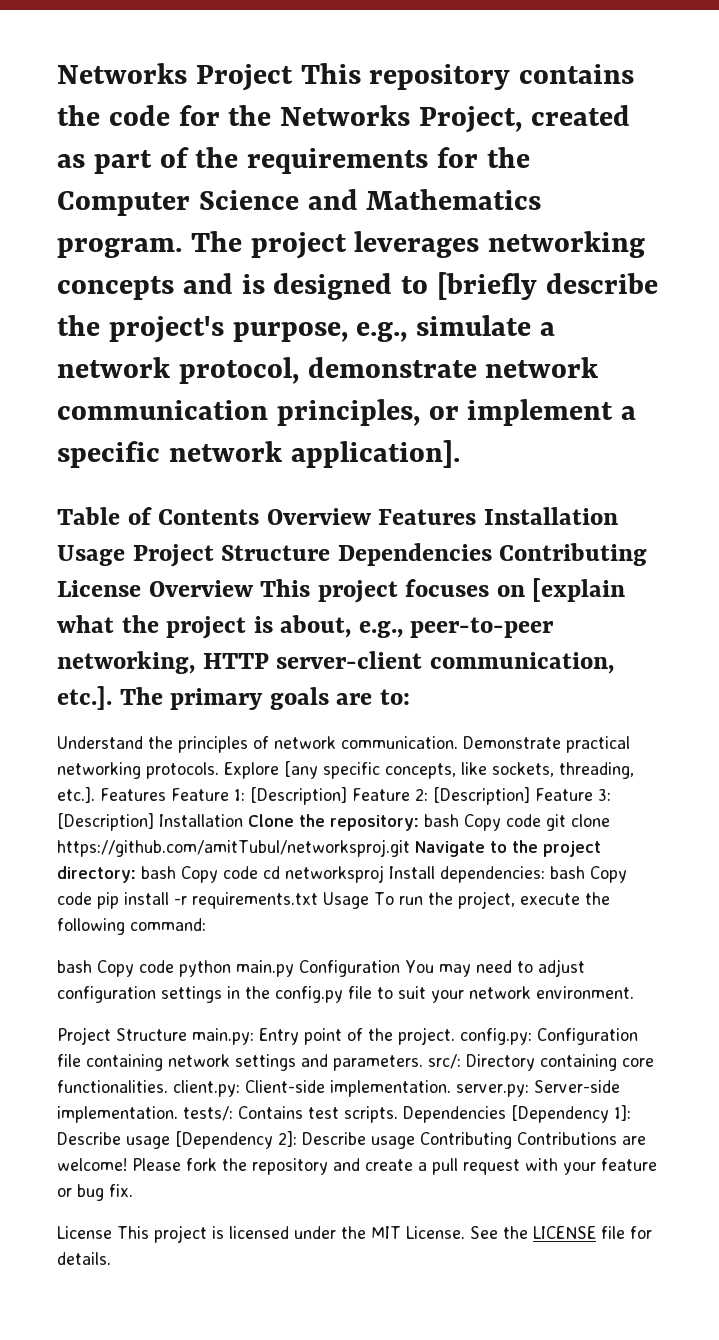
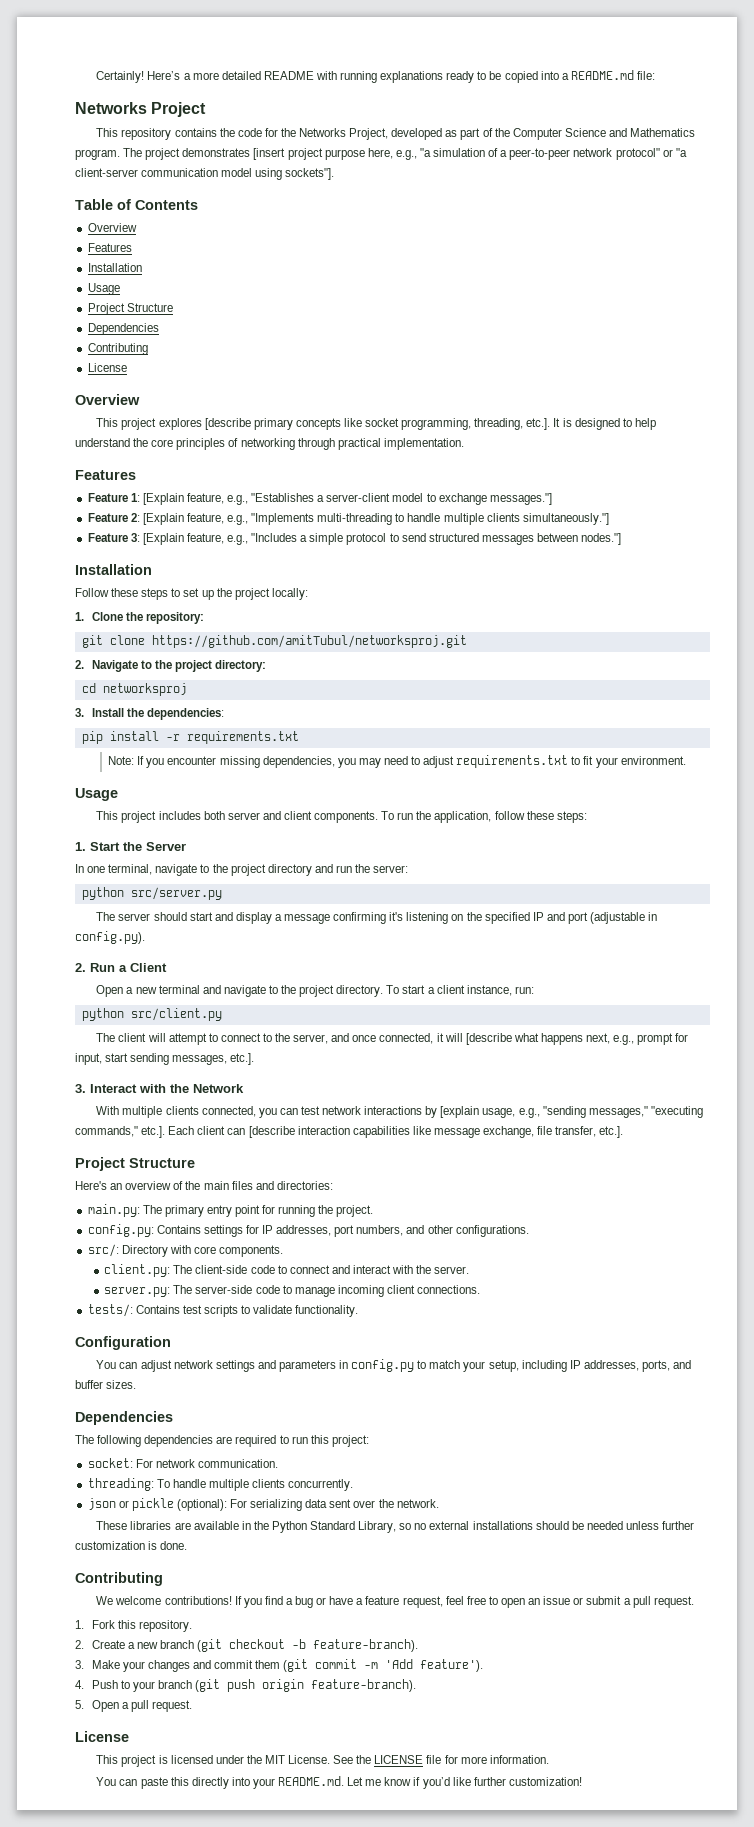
(57, 73) none -> [96,70,655,83] Certainly! Here’s a more detailed README with running explanations ready to be copied into a README.md file: //
(293, 77) none -> (207, 109) //
[530,105,630,126] created -> [391,128,443,140] developed
[247,147,530,174] requirements for the -> (510, 132) none
[354,231,646,258] [57,272,658,300] [57,315,555,343] [57,357,599,384] [57,399,637,426] [57,440,460,468] leverages networking concepts and is designed to [briefly describe the project's purpose, e.g., simulate a network protocol, demonstrate network communication principles, or implement a specific network application]. -> [182,148,687,160] [75,168,335,180] demonstrates [insert project purpose here, e.g., "a simulation of a peer-to-peer network protocol" or "a client-server communication model using sockets"].
[266,507,618,525] [57,543,648,567] [57,578,626,603] [57,615,555,639] [57,651,614,674] [57,686,410,710] [57,736,630,753] [57,761,634,779] [57,787,611,805] [57,813,243,831] Overview Features Installation Usage Project Structure Dependencies Contributing License Overview This project focuses on [explain what the project is about, e.g., peer-to-peer networking, HTTP server-client communication, etc.]. The primary goals are to: // Understand the principles of network communication. Demonstrate practical networking protocols. Explore [any specific concepts, like sockets, threading, etc.]. Features Feature 1: [Description] Feature 2: [Description] Feature 3: [Description] Installation -> [87,223,137,232] [87,243,132,252] [87,263,142,272] [87,283,120,295] [87,303,173,315] [87,323,159,335] [87,343,148,355] [87,363,127,372] [75,394,140,405] [96,418,656,430] [75,438,464,450] [75,470,136,480] [87,493,552,505] [87,513,609,525] [87,533,622,545] [75,564,152,575] [75,588,308,600] [75,612,84,621] // Overview // Features // Installation // Usage // Project Structure // Dependencies // Contributing // License // Overview // This project explores [describe primary concepts like socket programming, threading, etc.]. It is designed to help understand the core principles of networking through practical implementation. // Features // Feature 1: [Explain feature, e.g., "Establishes a server-client model to exchange messages."] // Feature 2: [Explain feature, e.g., "Implements multi-threading to handle multiple clients simultaneously."] // Feature 3: [Explain feature, e.g., "Includes a simple protocol to send structured messages between nodes."] // Installation // Follow these steps to set up the project locally: // 1.
[424,814,541,831] bash Copy code -> (204, 618) //
(410, 848) none -> [75,660,84,669] // 2.
[141,866,258,883] bash Copy code -> (266, 666) //
[389,866,627,883] [57,892,92,905] Install dependencies: bash Copy code -> [75,708,224,720] // 3. Install the dependencies: //
[323,891,610,909] [57,918,206,935] [57,959,585,977] [57,986,634,1003] [57,1027,638,1045] [57,1054,654,1071] [57,1080,620,1097] [57,1105,631,1123] [57,1131,646,1149] [57,1158,657,1175] [57,1184,133,1201] [57,1226,112,1239] Usage To run the project, execute the following command: // bash Copy code python main.py Configuration You may need to adjust configuration settings in the config.py file to suit your network environment. // Project Structure main.py: Entry point of the project. config.py: Configuration file containing network settings and parameters. src/: Directory containing core functionalities. client.py: Client-side implementation. server.py: Server-side implementation. tests/: Contains test scripts. Dependencies [Dependency 1]: Describe usage [Dependency 2]: Describe usage Contributing Contributions are welcome! Please fork the repository and create a pull request with your feature or bug fix. // License -> [108,755,686,768] [75,788,118,801] [96,811,587,823] [75,842,186,851] [75,864,409,876] [81,887,222,900] [96,912,658,924] [75,931,145,944] [75,963,167,972] [96,985,534,997] [81,1008,222,1021] [96,1033,689,1045] [75,1053,255,1065] [75,1084,244,1093] [96,1106,703,1118] [75,1126,624,1138] [75,1157,195,1171] [75,1181,333,1190] [87,1204,374,1217] [87,1224,529,1237] [87,1244,284,1257] [104,1264,470,1277] [104,1285,481,1297] [87,1304,359,1317] [75,1336,171,1350] [96,1359,692,1372] [75,1380,137,1389] [75,1411,173,1425] [75,1435,369,1447] [87,1458,278,1468] [87,1478,354,1491] [87,1498,439,1511] [96,1521,695,1533] [75,1541,188,1550] [75,1572,163,1586] [96,1596,694,1608] [75,1620,192,1632] [75,1639,418,1652] [75,1659,484,1672] [75,1679,416,1692] [75,1700,192,1712] [75,1731,129,1742] // Note: If you encounter missing dependencies, you may need to adjust requirements.txt to fit your environment. // Usage // This project includes both server and client components. To run the application, follow these steps: // 1. Start the Server // In one terminal, navigate to the project directory and run the server: // python src/server.py // The server should start and display a message confirming it's listening on the specified IP and port (adjustable in config.py). // 2. Run a Client // Open a new terminal and navigate to the project directory. To start a client instance, run: // python src/client.py // The client will attempt to connect to the server, and once connected, it will [describe what happens next, e.g., prompt for input, start sending messages, etc.]. // 3. Interact with the Network // With multiple clients connected, you can test network interactions by [explain usage, e.g., "sending messages," "executing commands," etc.]. Each client can [describe interaction capabilities like message exchange, file transfer, etc.]. // Project Structure // Here's an overview of the main files and directories: // main.py: The primary entry point for running the project. // config.py: Contains settings for IP addresses, port numbers, and other configurations. // src/: Directory with core components. // client.py: The client-side code to connect and interact with the server. // server.py: The server-side code to manage incoming client connections. // tests/: Contains test scripts to validate functionality. // Configuration // You can adjust network settings and parameters in config.py to match your setup, including IP addresses, ports, and buffer sizes. // Dependencies // The following dependencies are required to run this project: // socket: For network communication. // threading: To handle multiple clients concurrently. // json or pickle (optional): For serializing data sent over the network. // These libraries are available in the Python Standard Library, so no external installations should be needed unless further customization is done. // Contributing // We welcome contributions! If you find a bug or have a feature request, feel free to open an issue or submit a pull request. // 1. Fork this repository. // 2. Create a new branch (git checkout -b feature-branch). // 3. Make your changes and commit them (git commit -m 'Add feature'). // 4. Push to your branch (git push origin feature-branch). // 5. Open a pull request. // License //
[57,1252,111,1265] details. -> [460,1755,549,1764] [96,1776,582,1789] more information. // You can paste this directly into your README.md. Let me know if you’d like further customization!

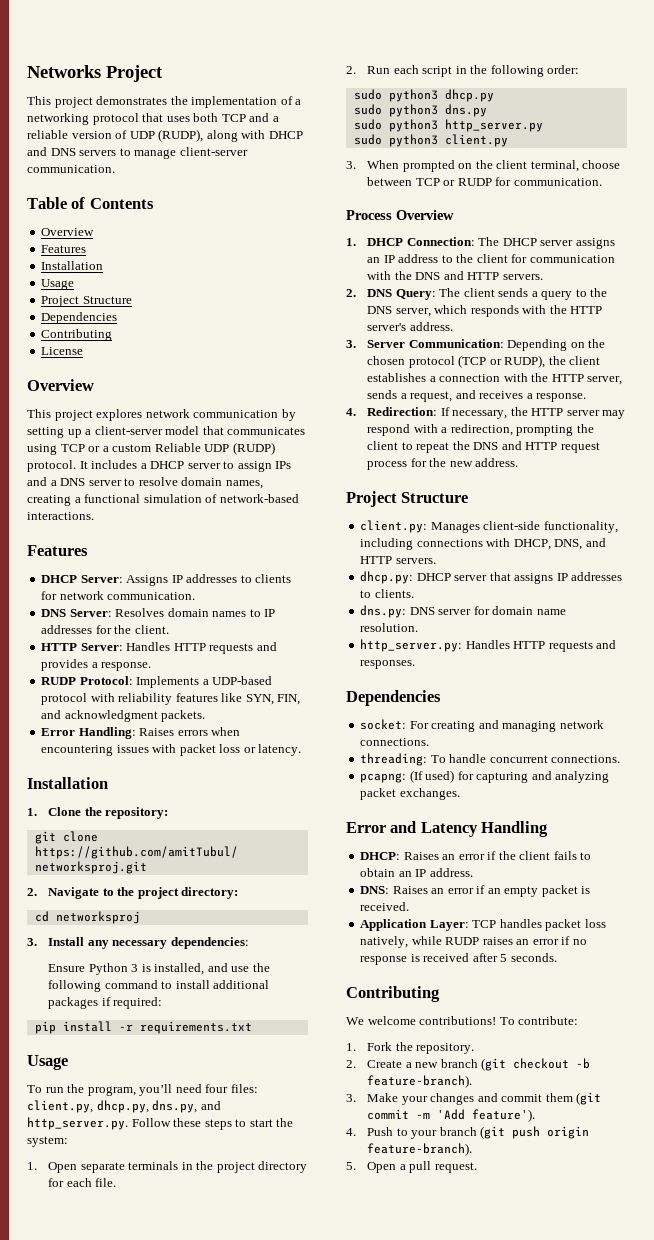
[96,70,655,83] [75,102,207,117] [96,128,696,140] [75,148,687,160] [75,168,335,180] Certainly! Here’s a more detailed README with running explanations ready to be copied into a README.md file: // Networks Project // This repository contains the code for the Networks Project, developed as part of the Computer Science and Mathematics program. The project demonstrates [insert project purpose here, e.g., "a simulation of a peer-to-peer network protocol" or "a client-server communication model using sockets"]. -> [27,65,163,82] [27,96,302,108] [27,113,279,125] [27,129,303,142] [27,147,248,159] [27,165,115,173] Networks Project // This project demonstrates the implementation of a networking protocol that uses both TCP and a reliable version of UDP (RUDP), along with DHCP and DNS servers to manage client-server communication.
[204,418,656,430] [75,438,464,450] [75,470,136,480] [87,493,552,505] [87,513,609,525] [87,533,622,545] [75,564,152,575] [75,588,308,600] [describe primary concepts like socket programming, threading, etc.]. It is designed to help understand the core principles of networking through practical implementation. // Features // Feature 1: [Explain feature, e.g., "Establishes a server-client model to exchange messages."] // Feature 2: [Explain feature, e.g., "Implements multi-threading to handle multiple clients simultaneously."] // Feature 3: [Explain feature, e.g., "Includes a simple protocol to send structured messages between nodes."] // Installation // Follow these steps to set up the project locally: -> [145,409,296,421] [27,426,306,438] [27,442,275,455] [27,460,292,472] [27,477,263,489] [27,494,299,506] [27,512,94,520] [27,545,88,556] [41,574,292,586] [41,591,196,600] [41,608,276,617] [41,625,169,634] [41,642,277,654] [41,659,152,671] [41,676,273,688] [41,693,301,705] [41,710,206,722] [41,727,241,739] [41,744,302,756] [27,777,108,789] network communication by setting up a client-server model that communicates using TCP or a custom Reliable UDP (RUDP) protocol. It includes a DHCP server to assign IPs and a DNS server to resolve domain names, creating a functional simulation of network-based interactions. // Features // DHCP Server: Assigns IP addresses to clients for network communication. // DNS Server: Resolves domain names to IP addresses for the client. // HTTP Server: Handles HTTP requests and provides a response. // RUDP Protocol: Implements a UDP-based protocol with reliability features like SYN, FIN, and acknowledgment packets. // Error Handling: Raises errors when encountering issues with packet loss or latency. // Installation
[126,708,224,720] [81,731,299,744] [108,755,686,768] [75,788,118,801] [96,811,587,823] [75,842,186,851] [75,864,409,876] [81,887,222,900] [96,912,658,924] [75,931,145,944] [75,963,167,972] [96,985,534,997] [81,1008,222,1021] [96,1033,689,1045] [75,1053,255,1065] [75,1084,244,1093] [96,1106,703,1118] [75,1126,624,1138] [75,1157,195,1171] [75,1181,333,1190] [87,1204,374,1217] [87,1224,529,1237] [87,1244,284,1257] [104,1264,470,1277] [104,1285,481,1297] [87,1304,359,1317] [75,1336,171,1350] [96,1359,692,1372] [75,1380,137,1389] [75,1411,173,1425] [75,1435,369,1447] [87,1458,278,1468] [87,1478,354,1491] [87,1498,439,1511] [96,1521,695,1533] [75,1541,188,1550] [75,1572,163,1586] [96,1596,694,1608] the dependencies: // pip install -r requirements.txt // Note: If you encounter missing dependencies, you may need to adjust requirements.txt to fit your environment. // Usage // This project includes both server and client components. To run the application, follow these steps: // 1. Start the Server // In one terminal, navigate to the project directory and run the server: // python src/server.py // The server should start and display a message confirming it's listening on the specified IP and port (adjustable in config.py). // 2. Run a Client // Open a new terminal and navigate to the project directory. To start a client instance, run: // python src/client.py // The client will attempt to connect to the server, and once connected, it will [describe what happens next, e.g., prompt for input, start sending messages, etc.]. // 3. Interact with the Network // With multiple clients connected, you can test network interactions by [explain usage, e.g., "sending messages," "executing commands," etc.]. Each client can [describe interaction capabilities like message exchange, file transfer, etc.]. // Project Structure // Here's an overview of the main files and directories: // main.py: The primary entry point for running the project. // config.py: Contains settings for IP addresses, port numbers, and other configurations. // src/: Directory with core components. // client.py: The client-side code to connect and interact with the server. // server.py: The server-side code to manage incoming client connections. // tests/: Contains test scripts to validate functionality. // Configuration // You can adjust network settings and parameters in config.py to match your setup, including IP addresses, ports, and buffer sizes. // Dependencies // The following dependencies are required to run this project: // socket: For network communication. // threading: To handle multiple clients concurrently. // json or pickle (optional): For serializing data sent over the network. // These libraries are available in the Python Standard Library, so no external installations should be needed unless further customization is done. // Contributing // We welcome contributions! If you find a bug or have a feature request, feel free to open an issue or submit a pull request. -> [87,937,249,949] [48,963,270,975] [48,980,270,992] [48,997,163,1009] [34,1021,252,1034] [27,1055,68,1070] [27,1084,258,1096] [27,1100,221,1113] [27,1117,294,1130] [27,1136,68,1147] [27,1161,308,1173] [48,1178,117,1187] [346,65,580,77] [353,89,494,102] [353,104,487,117] [353,119,543,132] [353,134,508,147] [346,160,621,172] [367,177,602,186] [346,210,454,220] [346,237,615,249] [367,254,615,263] [367,271,543,280] [346,288,608,300] [367,305,603,317] [367,322,453,331] [346,339,606,351] [367,355,601,368] [367,373,623,385] [367,390,587,402] [346,407,626,419] [367,424,594,436] [367,441,600,453] [367,458,519,470] [346,491,469,507] [360,520,618,533] [360,538,606,550] [360,556,436,564] [360,571,623,584] [360,589,414,598] [360,605,566,618] [360,623,419,632] [360,639,617,652] [360,660,416,669] [346,690,441,706] [360,719,604,732] [360,738,430,746] [360,753,621,766] [360,770,610,783] [360,788,460,800] [346,821,549,837] [360,851,592,860] [360,868,473,877] [360,885,591,897] [360,902,410,911] [360,919,606,931] [360,936,587,948] [360,953,557,965] [346,986,440,1002] [346,1016,579,1025] any necessary dependencies: // Ensure Python 3 is installed, and use the following command to install additional packages if required: // pip install -r requirements.txt // Usage // To run the program, you’ll need four files: client.py, dhcp.py, dns.py, and http_server.py. Follow these steps to start the system: // 1. Open separate terminals in the project directory for each file. // 2. Run each script in the following order: // sudo python3 dhcp.py // sudo python3 dns.py // sudo python3 http_server.py // sudo python3 client.py // 3. When prompted on the client terminal, choose between TCP or RUDP for communication. // Process Overview // 1. DHCP Connection: The DHCP server assigns an IP address to the client for communication with the DNS and HTTP servers. // 2. DNS Query: The client sends a query to the DNS server, which responds with the HTTP server's address. // 3. Server Communication: Depending on the chosen protocol (TCP or RUDP), the client establishes a connection with the HTTP server, sends a request, and receives a response. // 4. Redirection: If necessary, the HTTP server may respond with a redirection, prompting the client to repeat the DNS and HTTP request process for the new address. // Project Structure // client.py: Manages client-side functionality, including connections with DHCP, DNS, and HTTP servers. // dhcp.py: DHCP server that assigns IP addresses to clients. // dns.py: DNS server for domain name resolution. // http_server.py: Handles HTTP requests and responses. // Dependencies // socket: For creating and managing network connections. // threading: To handle concurrent connections. // pcapng: (If used) for capturing and analyzing packet exchanges. // Error and Latency Handling // DHCP: Raises an error if the client fails to obtain an IP address. // DNS: Raises an error if an empty packet is received. // Application Layer: TCP handles packet loss natively, while RUDP raises an error if no response is received after 5 seconds. // Contributing // We welcome contributions! To contribute:
[117,1620,136,1629] this -> [395,1042,413,1051] the
[75,1731,129,1742] [96,1755,549,1767] [96,1776,582,1789] // License // This project is licensed under the MIT License. See the LICENSE file for more information. // You can paste this directly into your README.md. Let me know if you’d like further customization! -> (477, 1167) none

